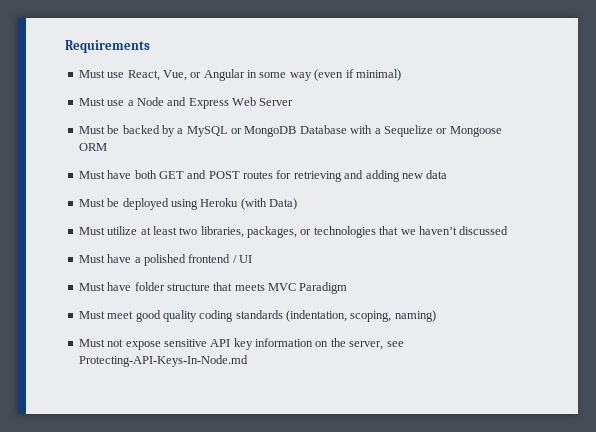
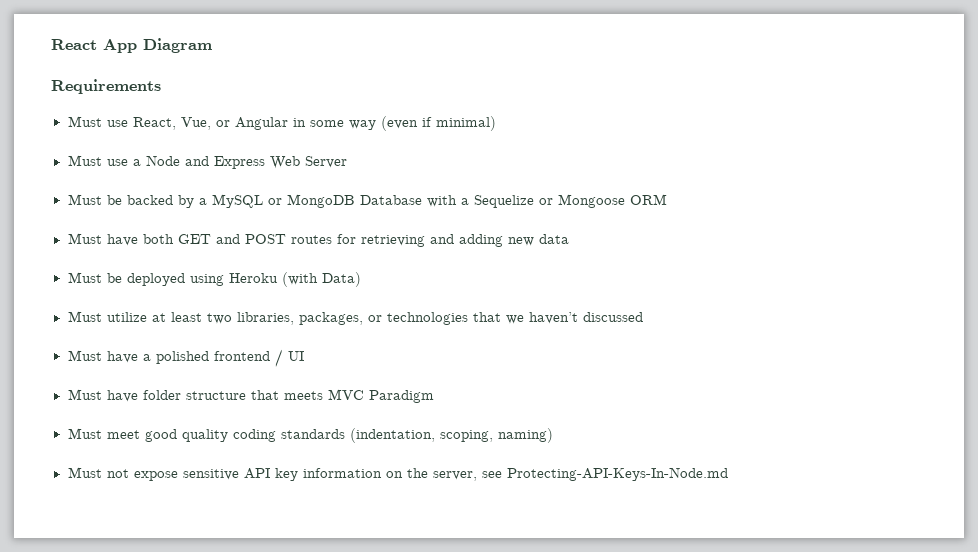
(65, 46) none -> [51,38,212,53] React App Diagram //

